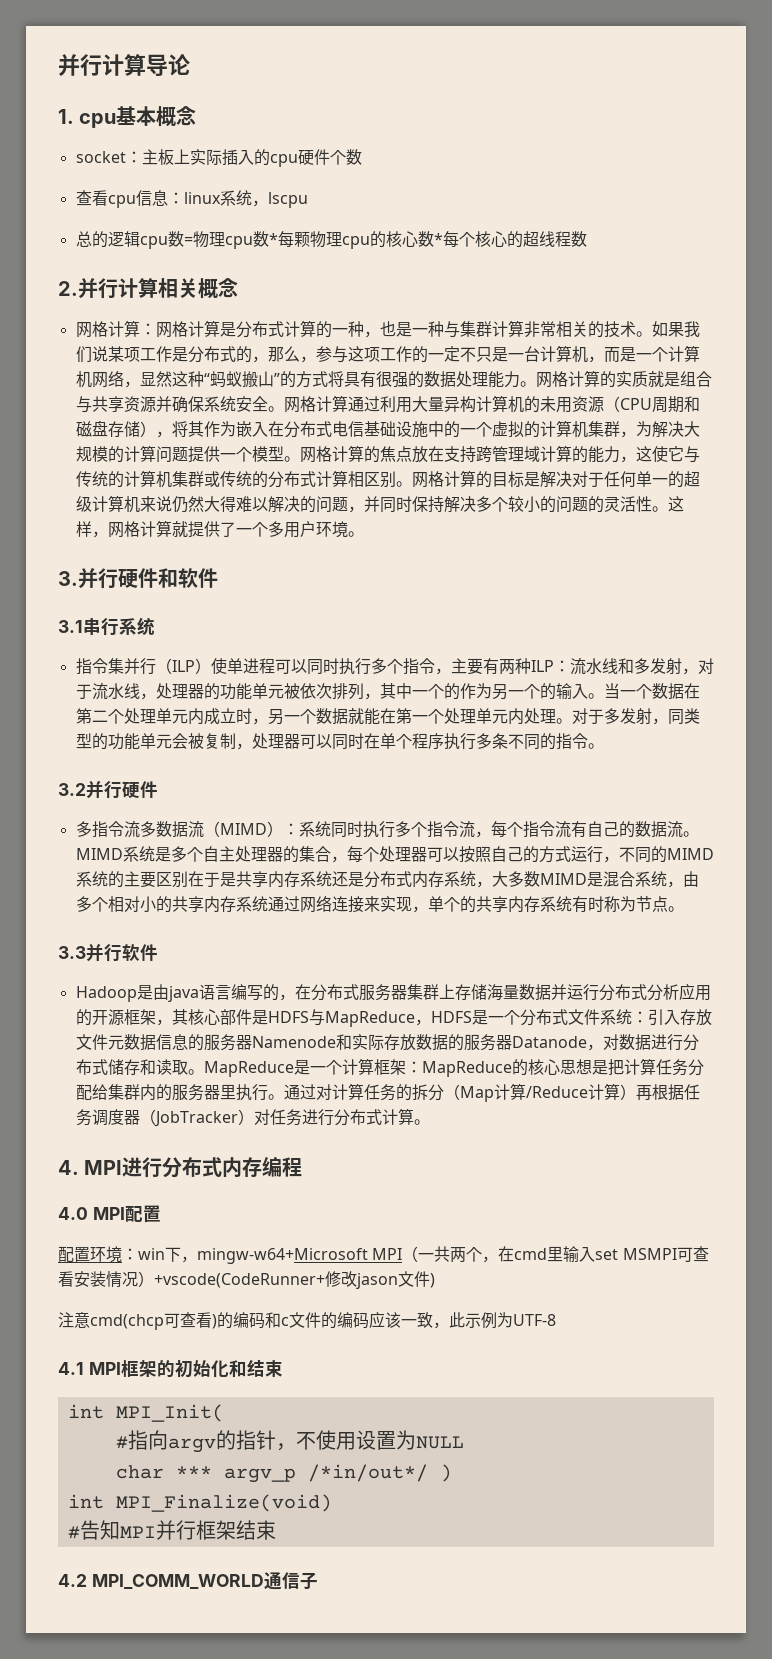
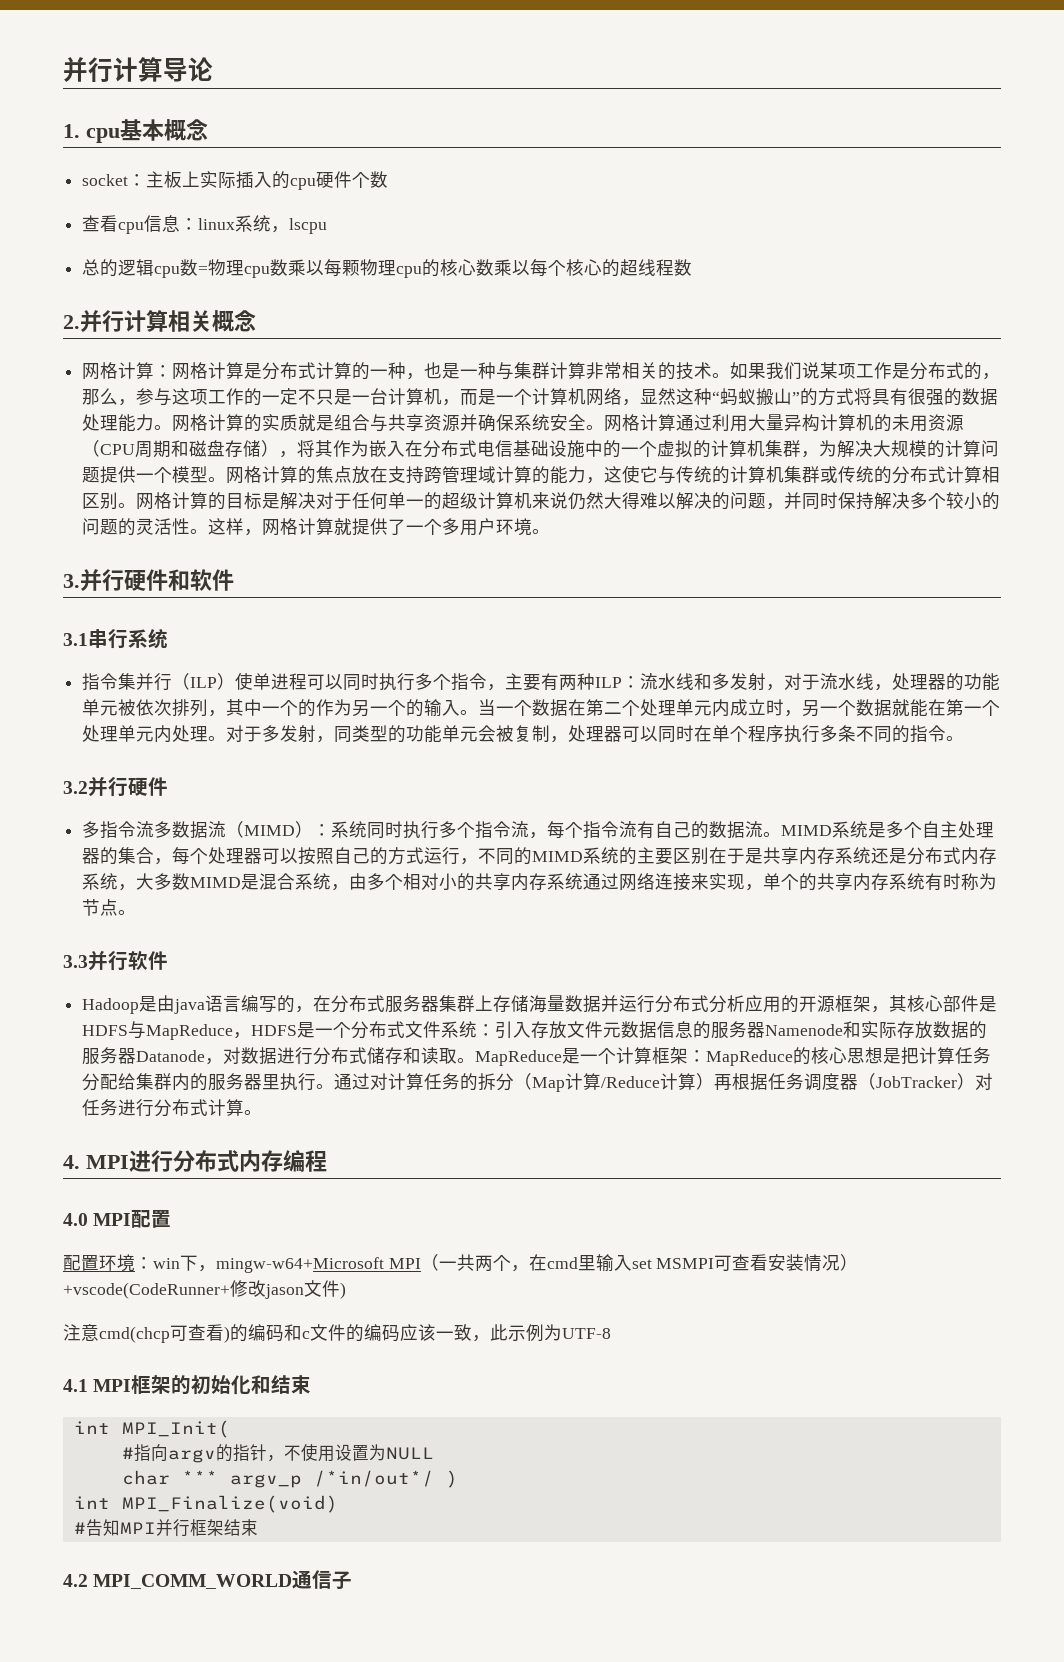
[268,233,278,245] * -> [288,259,325,276] 乘以
[433,233,443,245] * -> [494,259,531,276] 乘以

